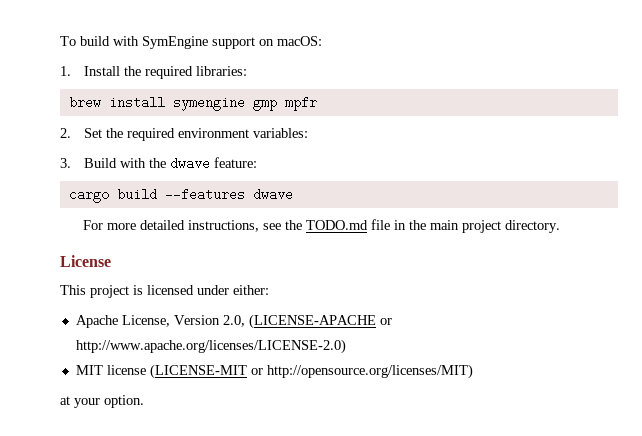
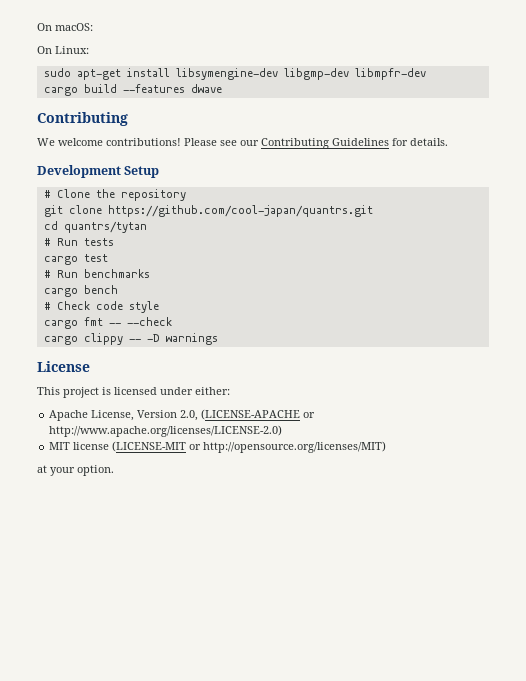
[60,36,322,49] [60,66,247,79] [68,96,317,111] [60,128,308,141] [60,157,257,170] [68,188,293,203] [83,219,561,233] To build with SymEngine support on macOS: // 1. Install the required libraries: // brew install symengine gmp mpfr // 2. Set the required environment variables: // 3. Build with the dwave feature: // cargo build --features dwave // For more detailed instructions, see the TODO.md file in the main project directory. -> [37,23,93,31] [37,46,89,54] [43,68,426,80] [43,84,222,96] [37,112,128,126] [37,138,448,149] [37,165,160,178] [43,189,186,201] [43,205,373,217] [43,221,147,233] [43,238,114,246] [43,254,108,265] [43,269,150,278] [43,285,118,297] [43,301,159,313] [43,317,172,329] [43,333,218,345] On macOS: // On Linux: // sudo apt-get install libsymengine-dev libgmp-dev libmpfr-dev // cargo build --features dwave // Contributing // We welcome contributions! Please see our Contributing Guidelines for details. // Development Setup // # Clone the repository // git clone https://github.com/cool-japan/quantrs.git // cd quantrs/tytan // # Run tests // cargo test // # Run benchmarks // cargo bench // # Check code style // cargo fmt -- --check // cargo clippy -- -D warnings

